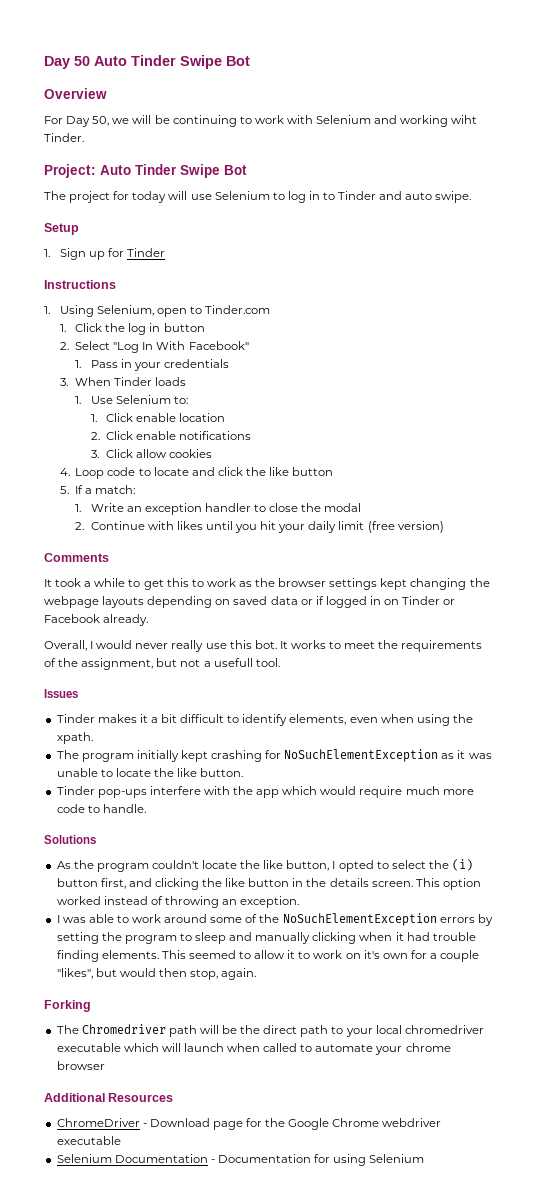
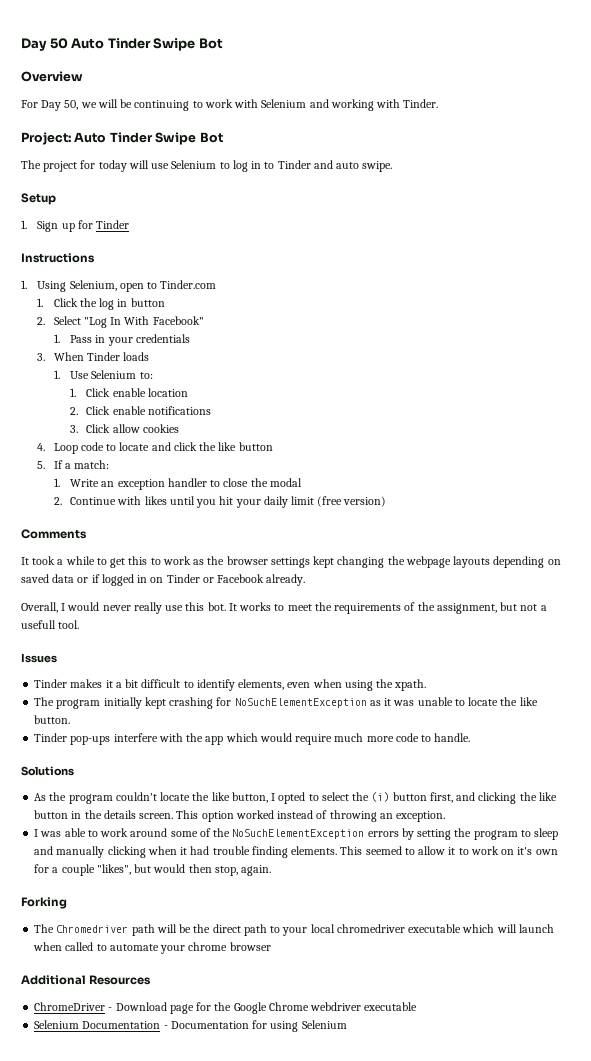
[451,115,478,124] wiht -> [376,99,401,108] with

